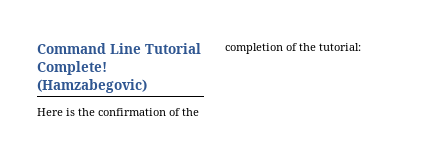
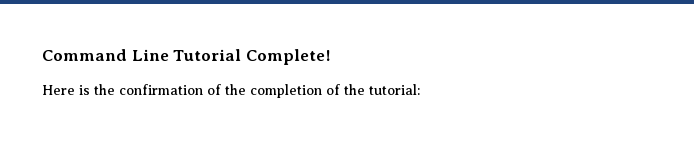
[37,79,147,93] (Hamzabegovic) -> (330, 57) none

